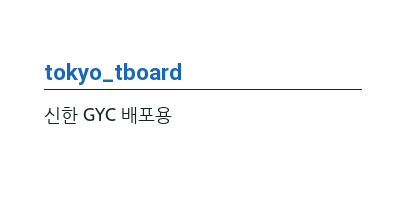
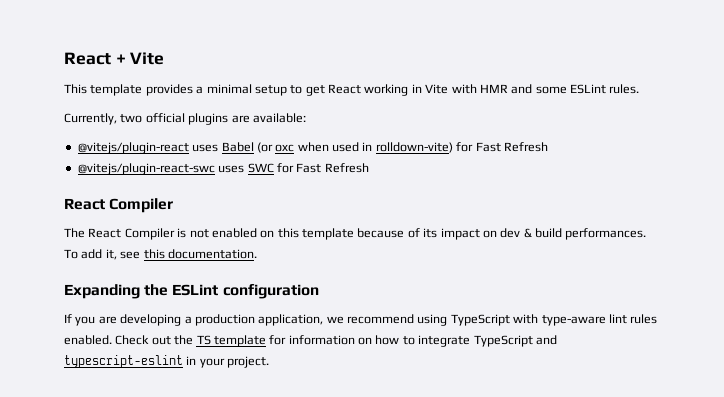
[44,63,182,85] [44,107,172,124] tokyo_tboard // 신한 GYC 배포용 -> [64,52,165,65] [64,84,640,96] [64,113,306,125] [77,142,548,154] [77,163,369,175] [64,198,174,213] [64,228,647,240] [64,249,257,260] [64,284,319,299] [64,314,658,326] [64,335,557,347] [64,355,270,368] React + Vite // This template provides a minimal setup to get React working in Vite with HMR and some ESLint rules. // Currently, two official plugins are available: // @vitejs/plugin-react uses Babel (or oxc when used in rolldown-vite) for Fast Refresh // @vitejs/plugin-react-swc uses SWC for Fast Refresh // React Compiler // The React Compiler is not enabled on this template because of its impact on dev & build performances. To add it, see this documentation. // Expanding the ESLint configuration // If you are developing a production application, we recommend using TypeScript with type-aware lint rules enabled. Check out the TS template for information on how to integrate TypeScript and typescript-eslint in your project.

